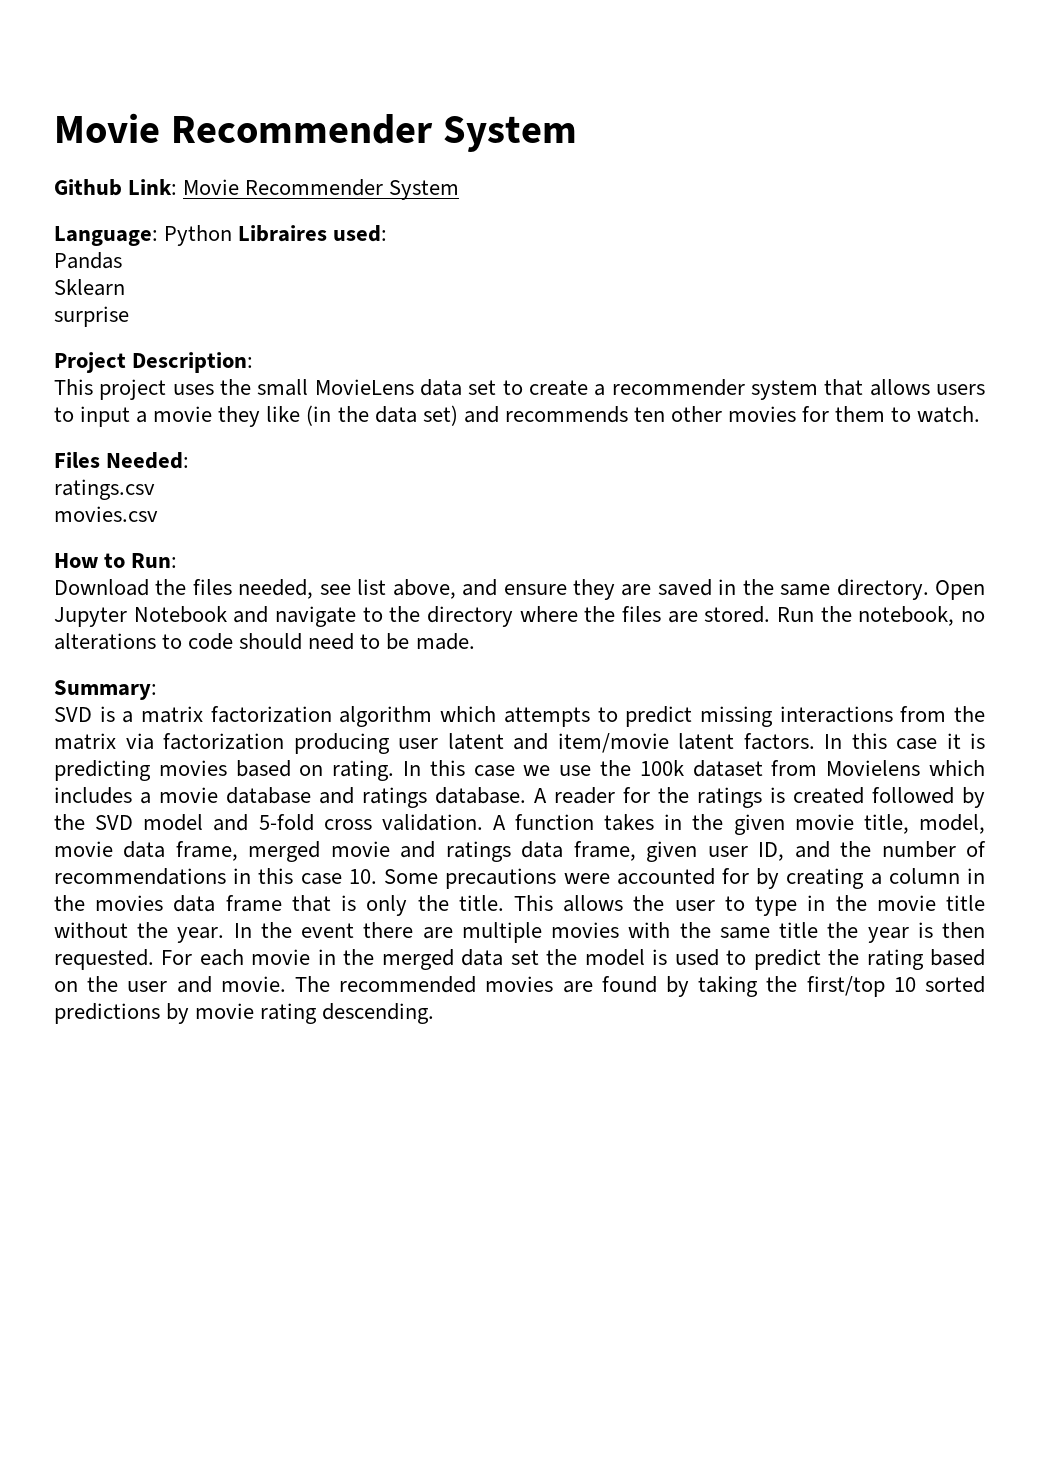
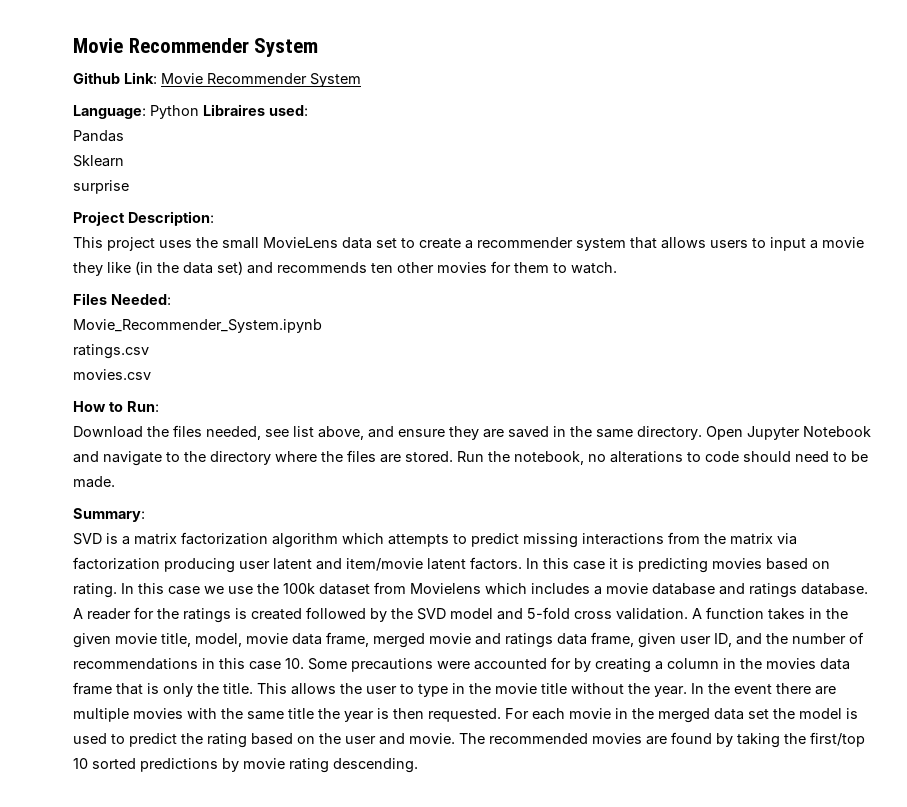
(190, 460) none -> [73,319,322,333] // Movie_Recommender_System.ipynb

